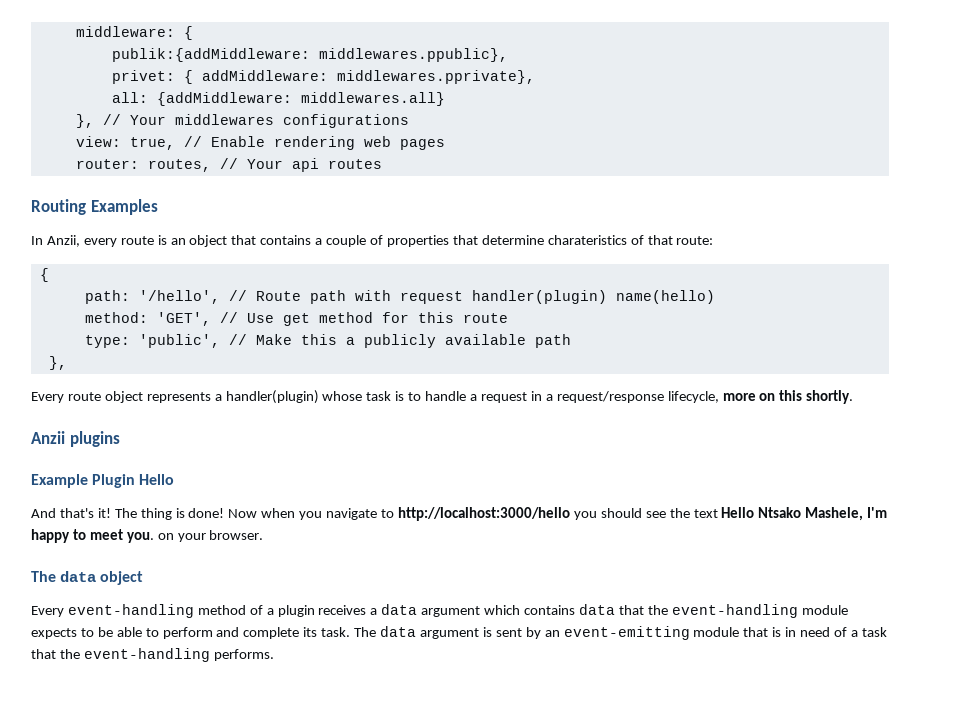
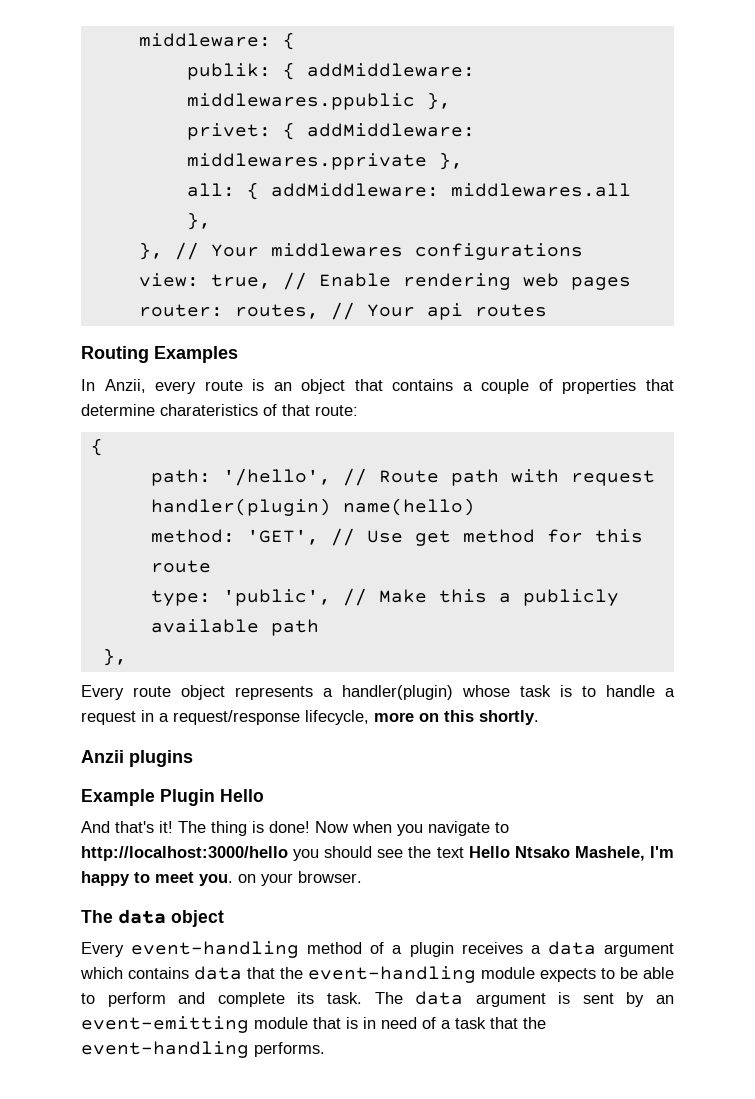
[111,48,508,62] publik:{addMiddleware: middlewares.ppublic}, -> [186,62,475,80] [186,92,451,110] publik: { addMiddleware: middlewares.ppublic },
[336,70,535,84] middlewares.pprivate}, -> [186,152,463,170] middlewares.pprivate },
[156,92,445,106] {addMiddleware: middlewares.all} -> [246,182,631,200] [186,212,211,230] { addMiddleware: middlewares.all },

